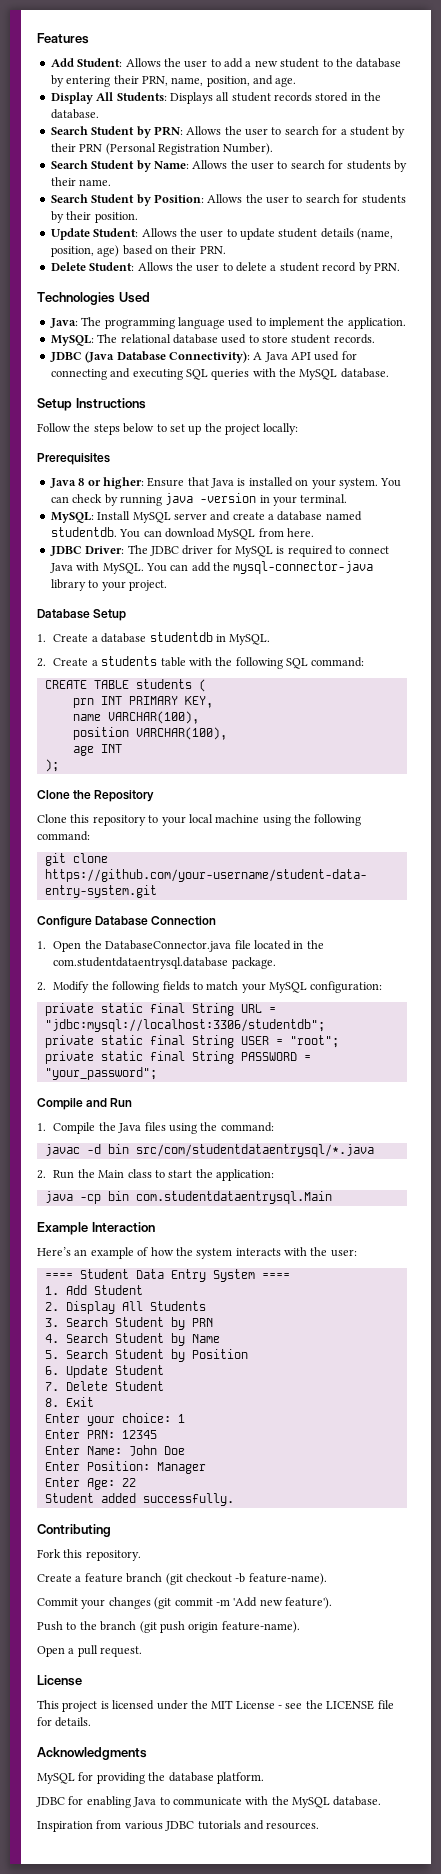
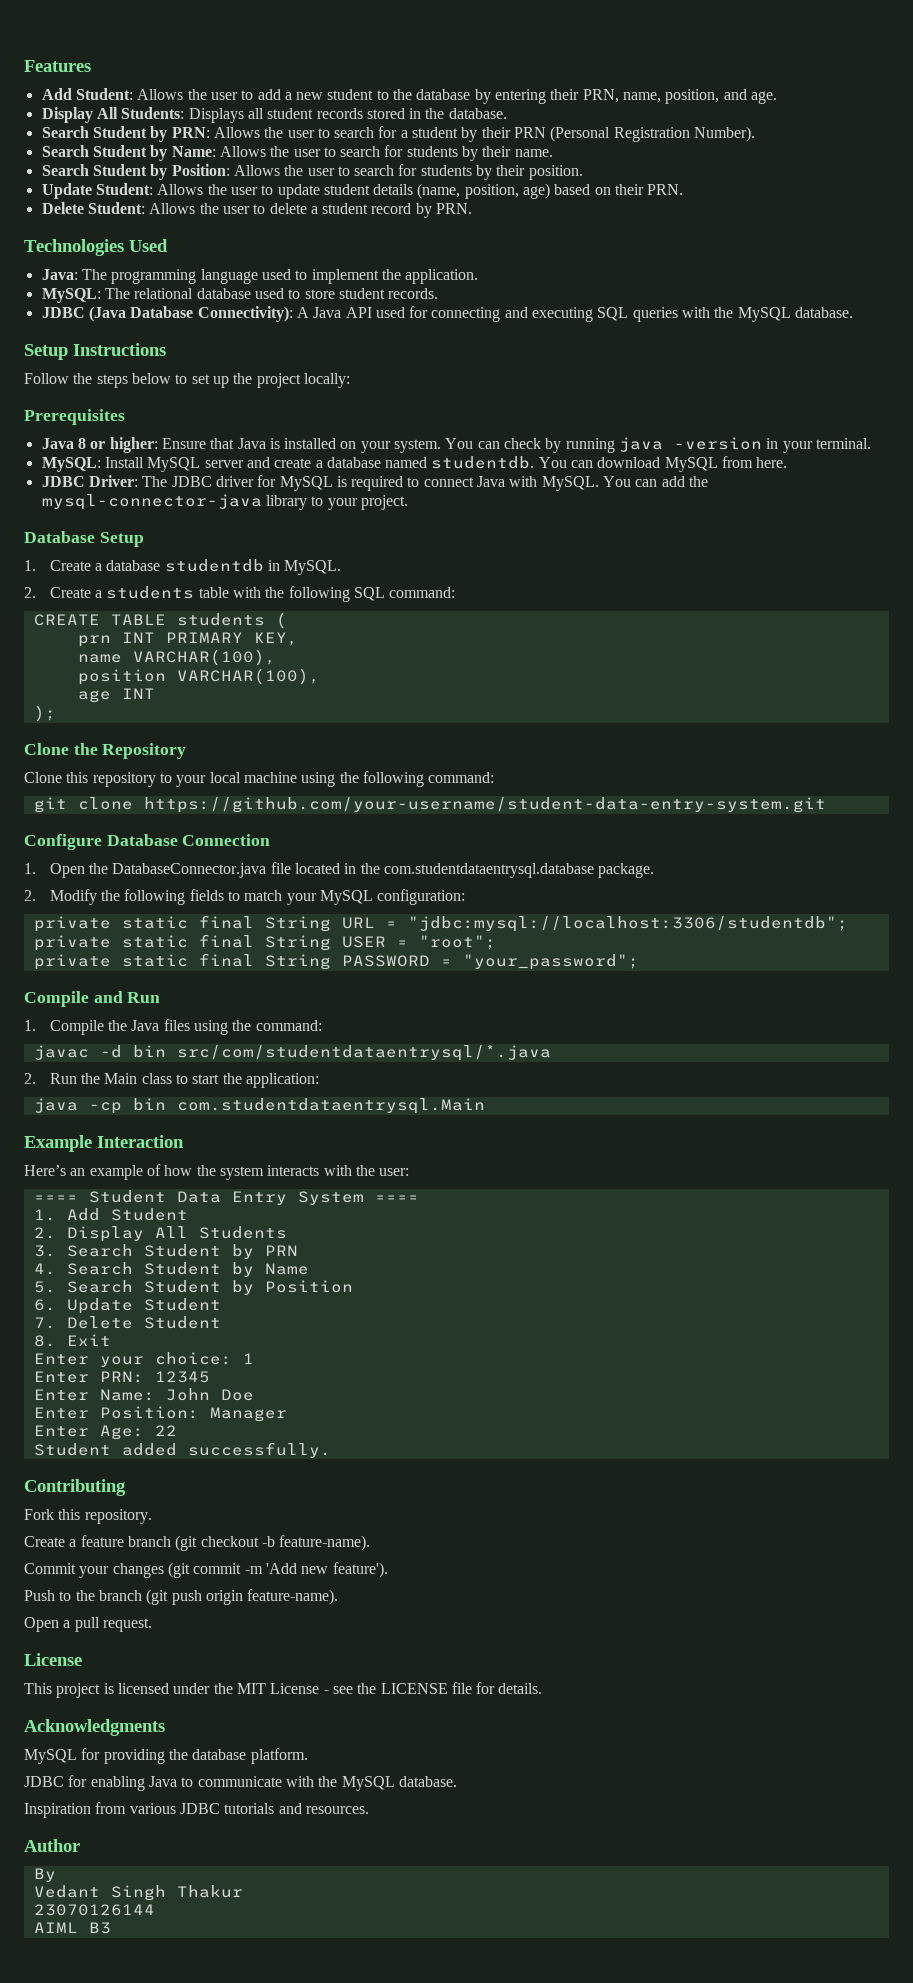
(320, 1826) none -> [24,1839,80,1852] [33,1868,56,1882] [33,1885,243,1901] [33,1904,155,1916] [33,1922,111,1934] // Author // By // Vedant Singh Thakur // 23070126144 // AIML B3

